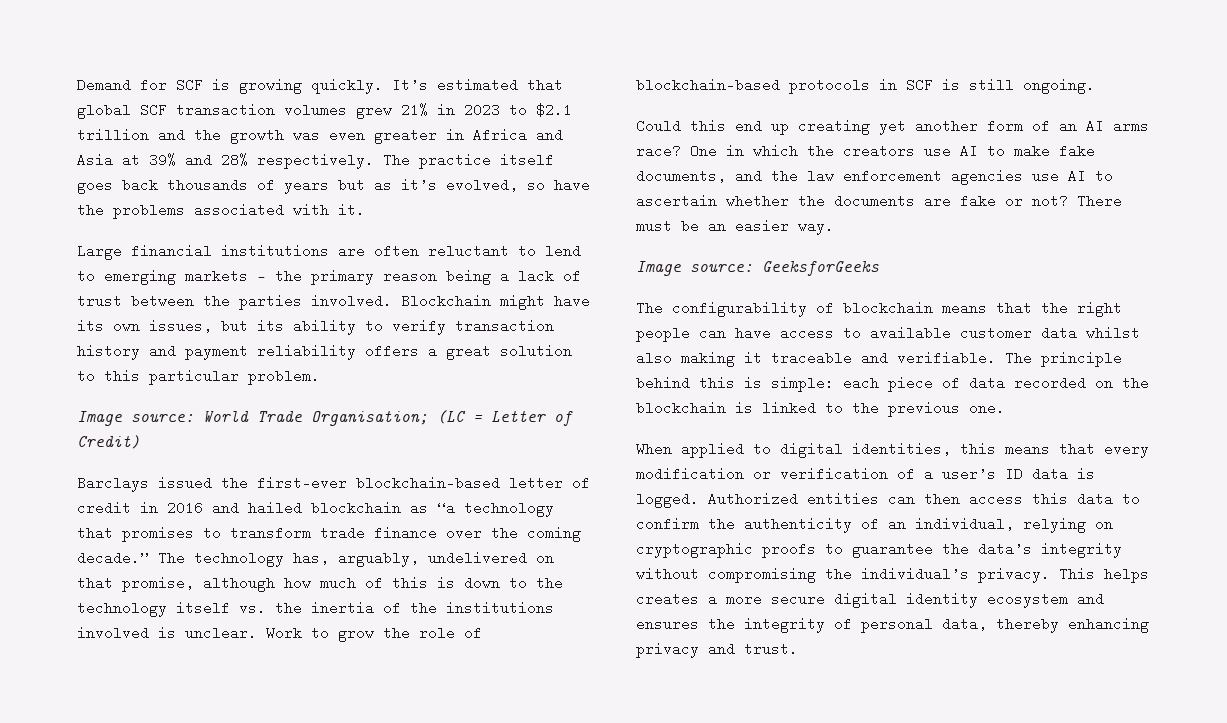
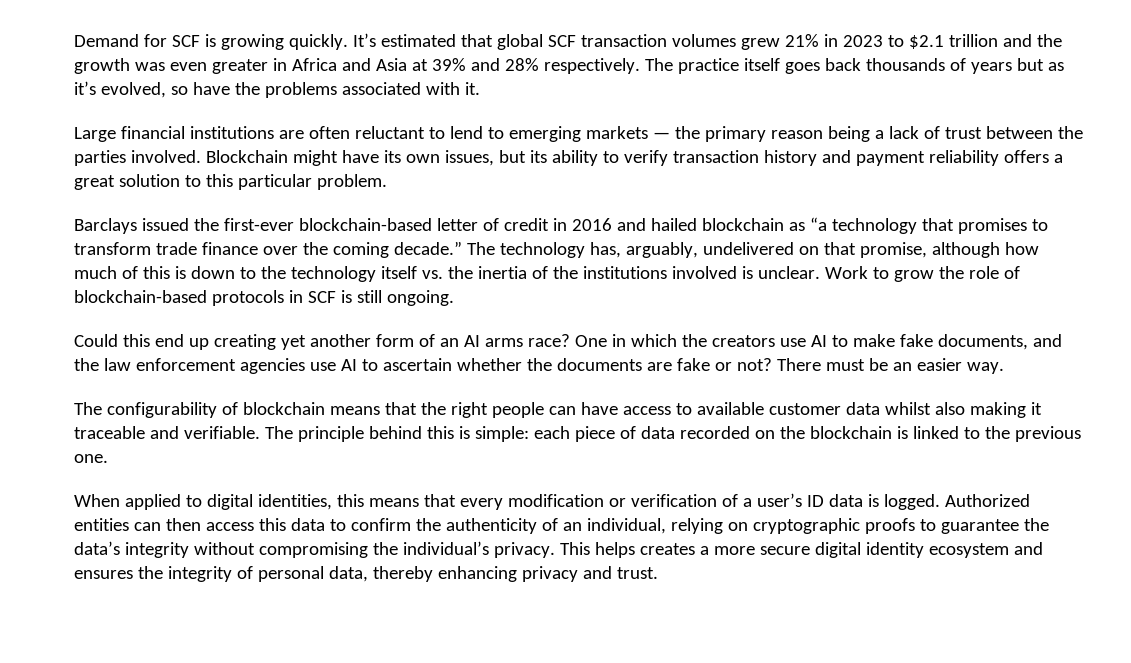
[77,410,573,426] [77,435,140,449] // Image source: World Trade Organisation; (LC = Letter of Credit) -> (387, 182) none
[636,261,879,276] // Image source: GeeksforGeeks -> (1004, 368) none

